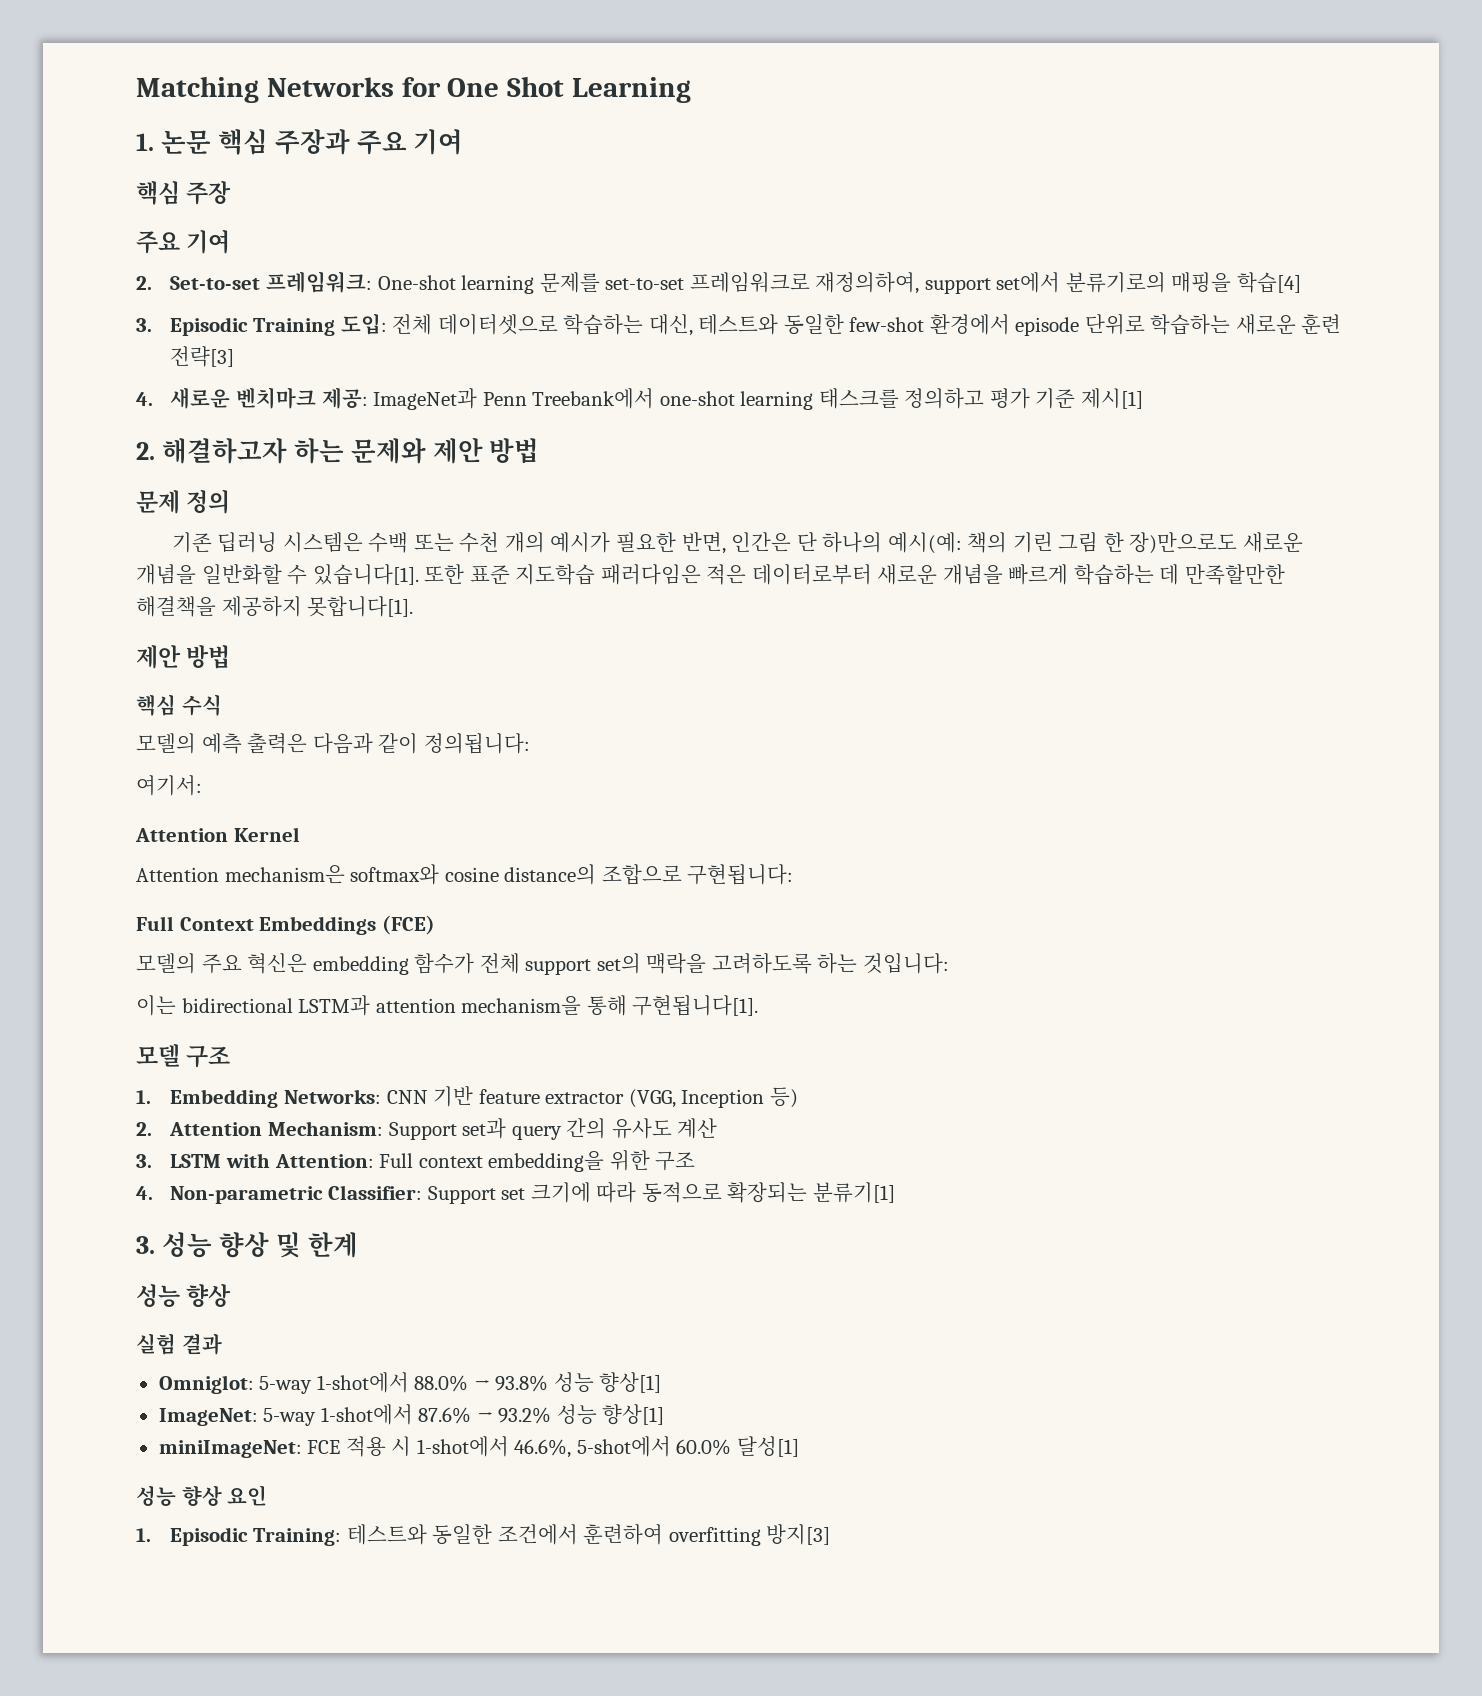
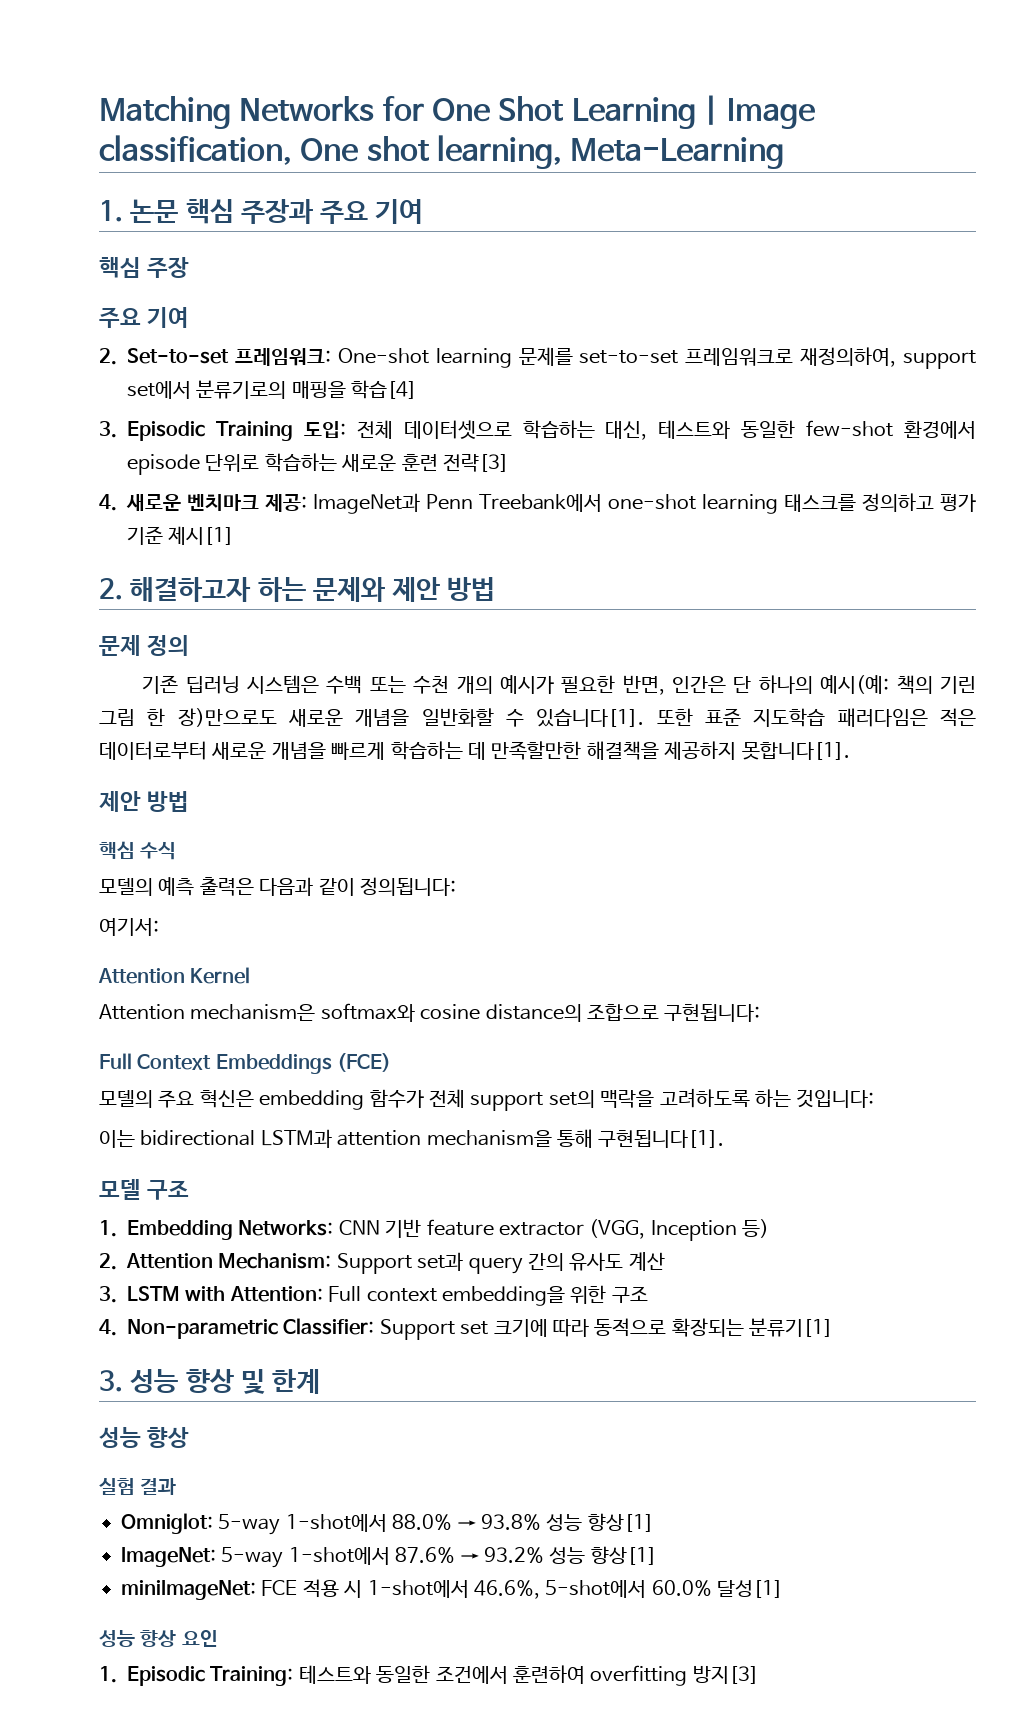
(692, 90) none -> [704,95,815,129] [99,135,785,169] | Image classification, One shot learning, Meta-Learning

